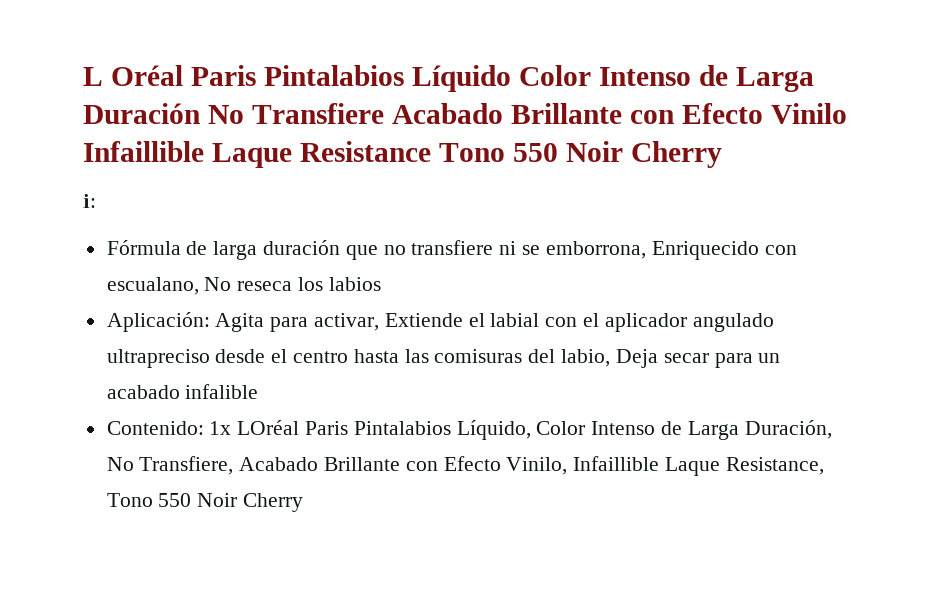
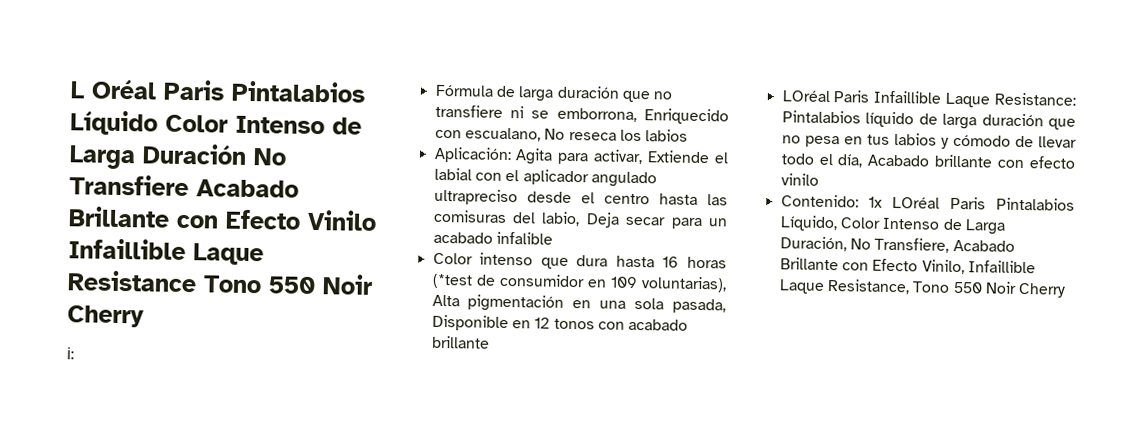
(259, 391) none -> [432,252,727,269] [431,273,727,293] [431,294,726,314] [431,314,689,332] [430,335,490,349] [781,90,1076,108] [781,110,1076,130] [781,132,1077,149] [780,153,1076,169] [780,173,819,186] // Color intenso que dura hasta 16 horas (*test de consumidor en 109 voluntarias), Alta pigmentación en una sola pasada, Disponible en 12 tonos con acabado brillante // LOréal Paris Infaillible Laque Resistance: Pintalabios líquido de larga duración que no pesa en tus labios y cómodo de llevar todo el día, Acabado brillante con efecto vinilo

